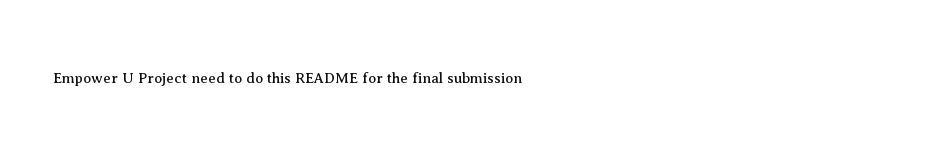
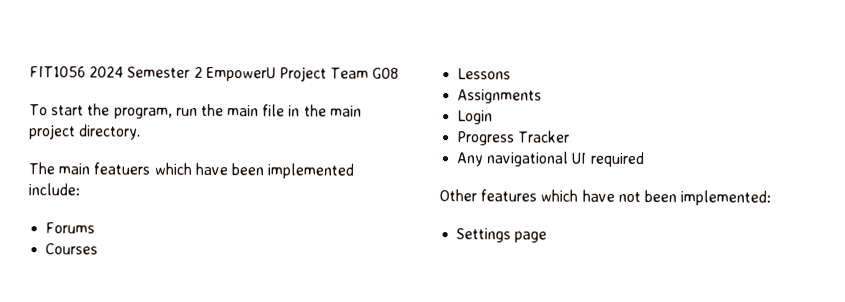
[53,72,522,86] Empower U Project need to do this README for the final submission -> [29,66,400,82] [29,103,362,119] [29,124,142,140] [28,162,355,179] [28,183,80,196] [45,222,96,234] [45,243,99,255] [457,68,512,80] [457,89,543,104] [457,110,494,125] [457,130,571,146] [456,151,644,168] [439,189,772,206] [456,228,548,243] FIT1056 2024 Semester 2 EmpowerU Project Team G08 // To start the program, run the main file in the main project directory. // The main featuers which have been implemented include: // Forums // Courses // Lessons // Assignments // Login // Progress Tracker // Any navigational UI required // Other features which have not been implemented: // Settings page

